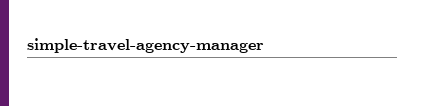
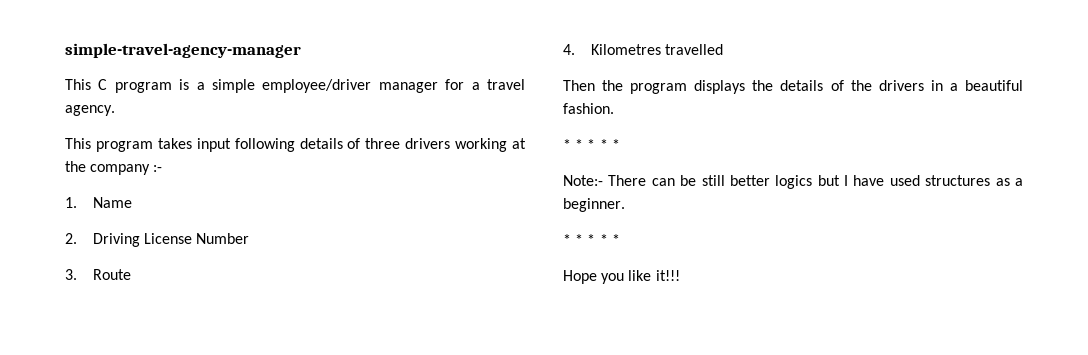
(264, 45) none -> [65,79,525,93] [65,105,115,116] [65,138,526,152] [65,161,163,175] [65,197,132,208] [65,233,250,247] [65,269,131,280] [563,44,723,55] [563,80,1023,94] [563,103,614,114] [563,139,620,150] [563,175,1023,189] [563,198,625,212] [563,234,620,245] [563,270,680,284] // This C program is a simple employee/driver manager for a travel agency. // This program takes input following details of three drivers working at the company :- // 1. Name // 2. Driving License Number // 3. Route // 4. Kilometres travelled // Then the program displays the details of the drivers in a beautiful fashion. // * * * * * // Note:- There can be still better logics but I have used structures as a beginner. // * * * * * // Hope you like it!!!

